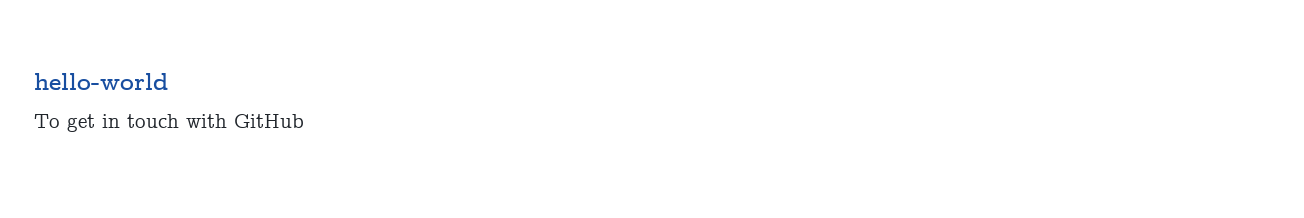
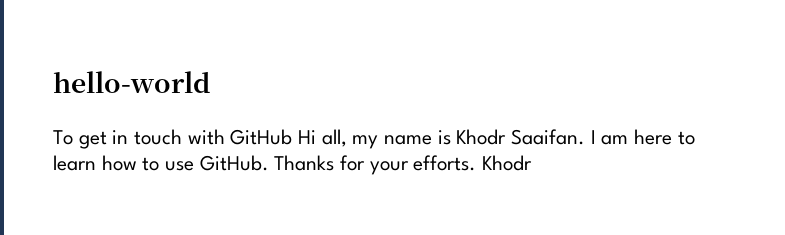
(304, 121) none -> [298,129,695,149] [53,155,533,175] Hi all, my name is Khodr Saaifan. I am here to learn how to use GitHub. Thanks for your efforts. Khodr

